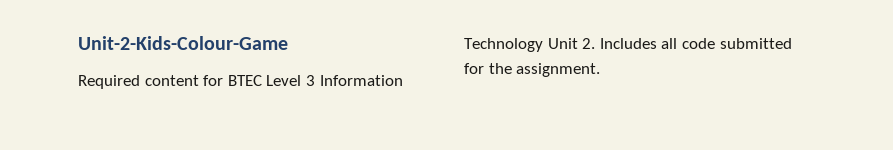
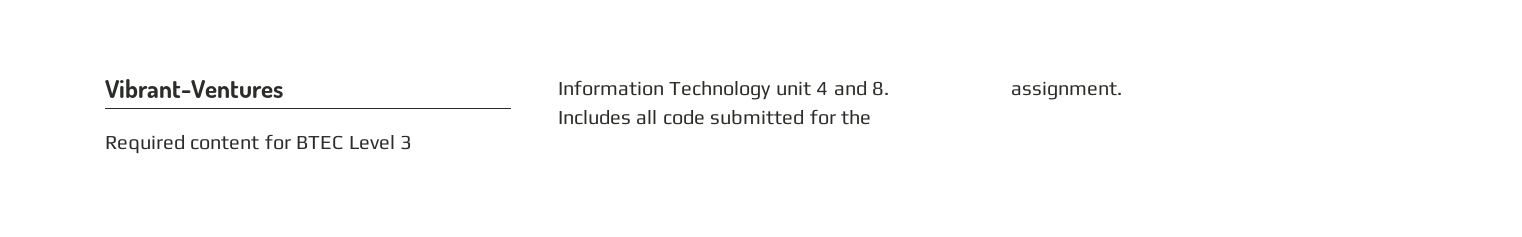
[78,36,288,50] Unit-2-Kids-Colour-Game -> [105,79,283,98] Vibrant-Ventures
[547,38,596,49] Unit 2. -> [775,81,889,96] unit 4 and 8.

